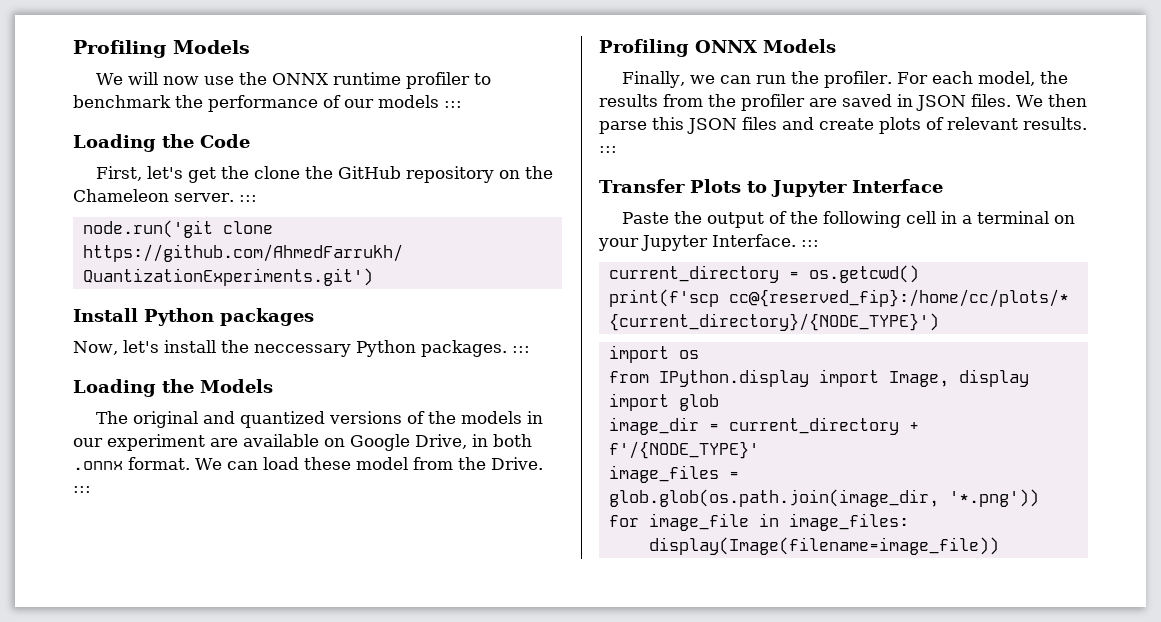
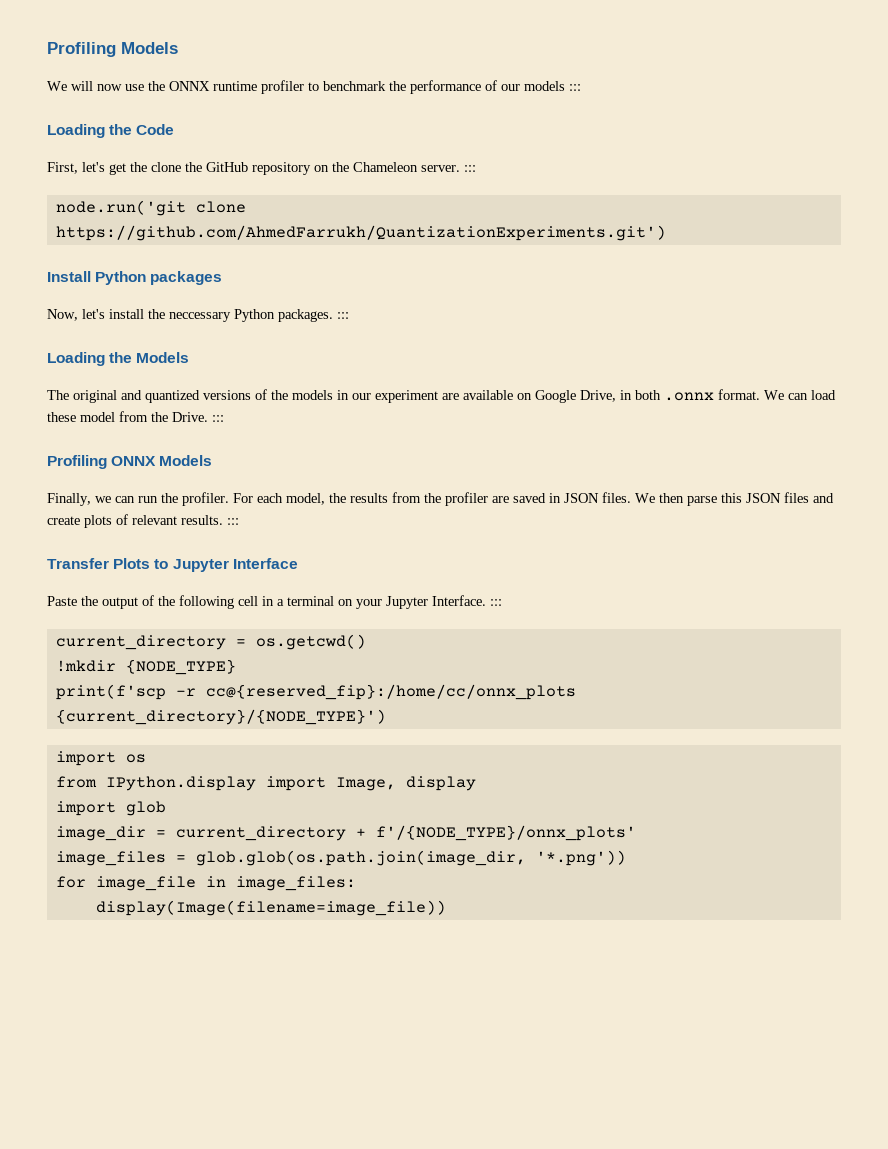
(919, 274) none -> [55,659,236,675] // !mkdir {NODE_TYPE}
[728,289,1069,307] cc@{reserved_fip}:/home/cc/plots/* -> [175,684,576,700] -r cc@{reserved_fip}:/home/cc/onnx_plots
[608,441,759,459] f'/{NODE_TYPE}' -> [375,825,636,841] f'/{NODE_TYPE}/onnx_plots'

